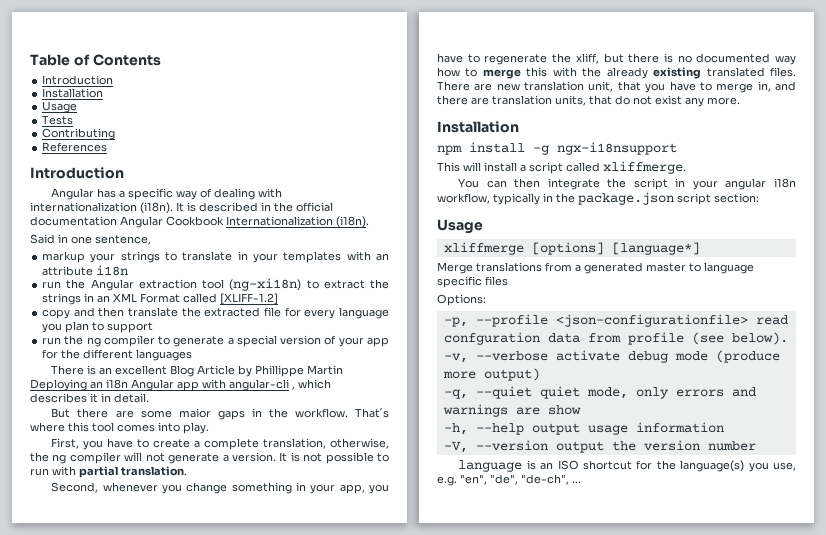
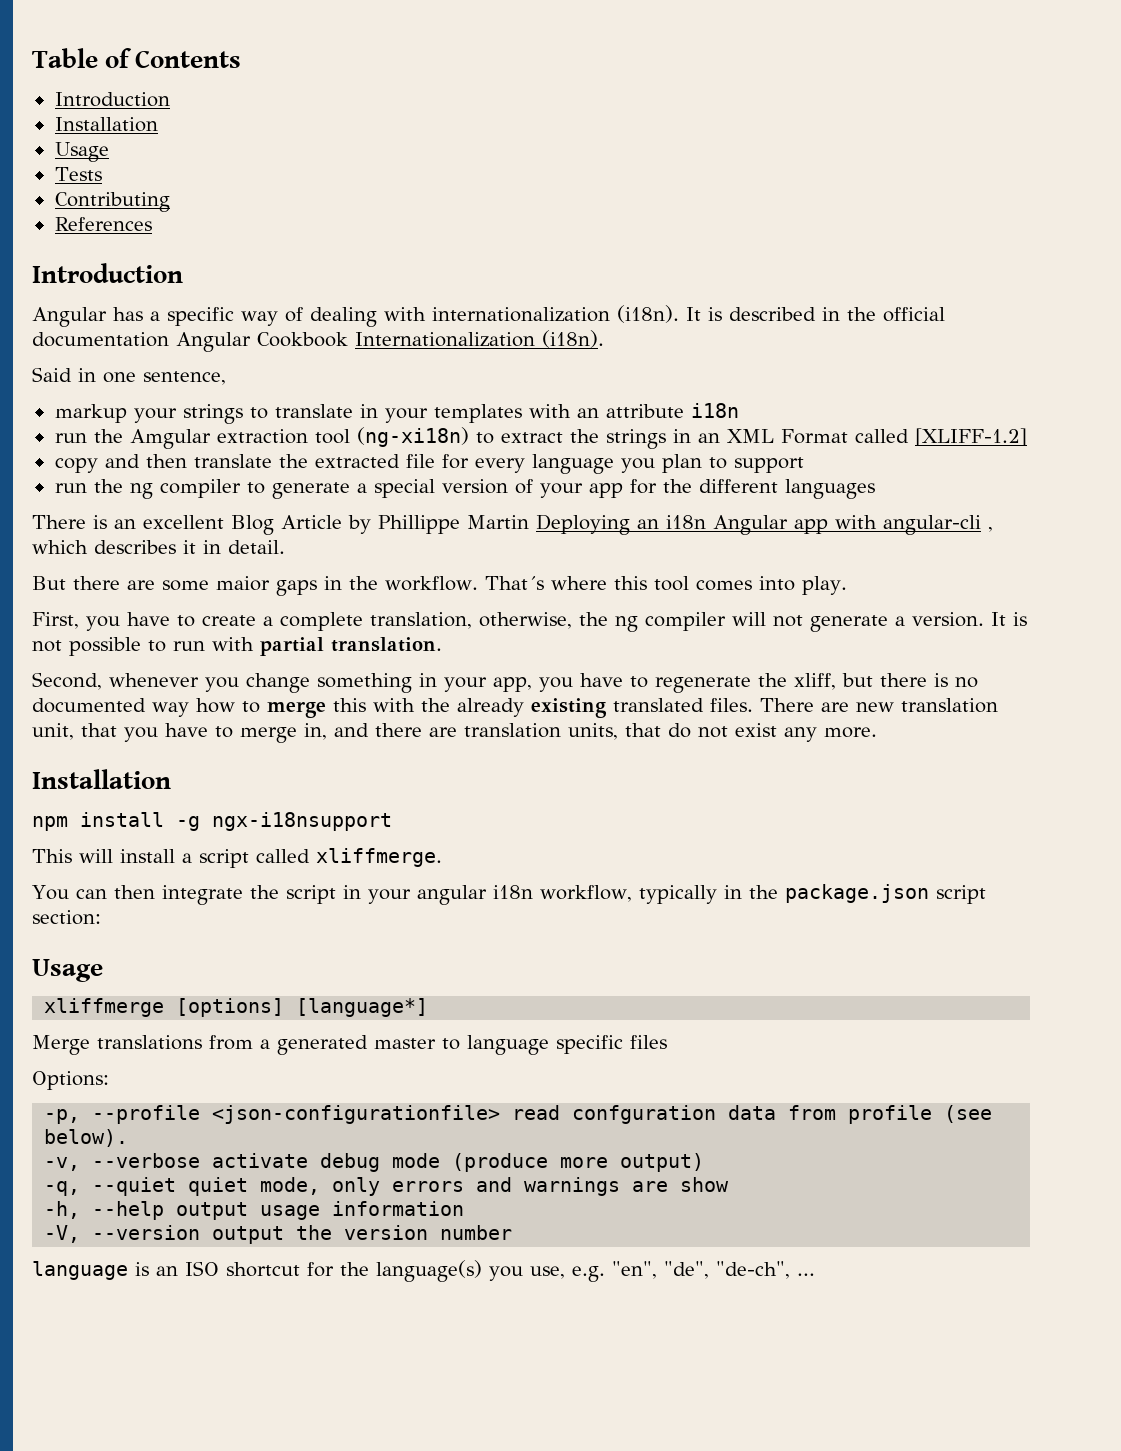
[90,279,134,291] Angular -> [129,429,211,449] Amgular

